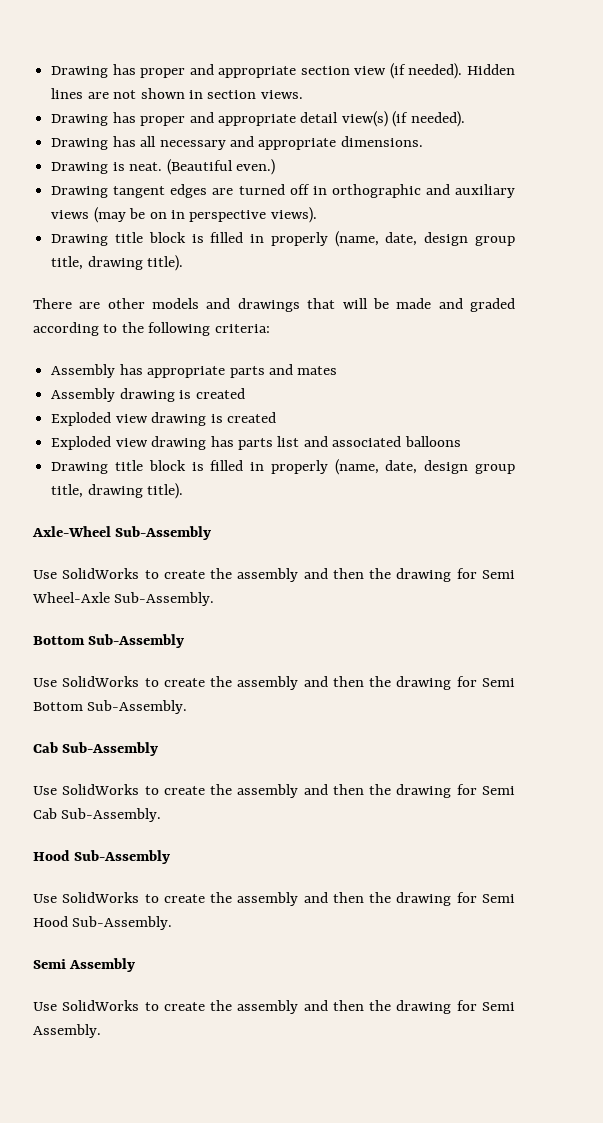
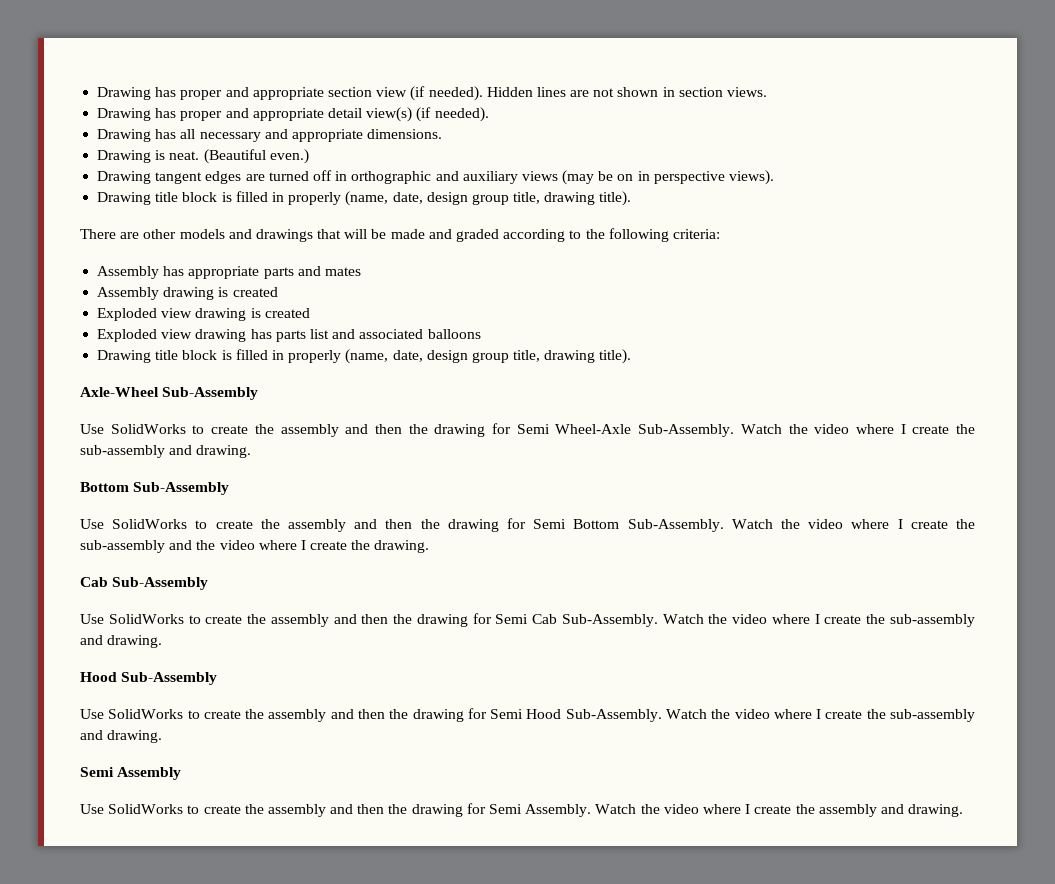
(215, 599) none -> [740,424,976,434] [80,445,252,458] Watch the video where I create the sub-assembly and drawing.
(188, 707) none -> [731,519,976,529] [80,540,430,553] Watch the video where I create the sub-assembly and the video where I create the drawing.
(162, 815) none -> [662,614,976,627] [80,635,163,648] Watch the video where I create the sub-assembly and drawing.
(173, 923) none -> [665,709,976,722] [80,730,163,743] Watch the video where I create the sub-assembly and drawing.
(101, 1031) none -> [595,804,964,817] Watch the video where I create the assembly and drawing.

